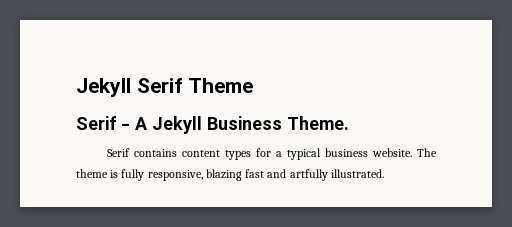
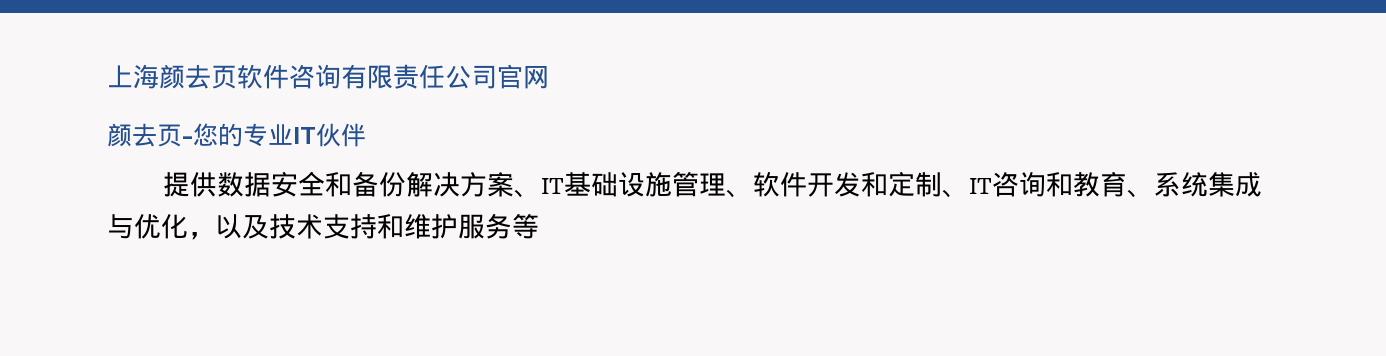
[76,78,254,97] [76,116,349,134] [106,148,437,160] [76,169,384,181] Jekyll Serif Theme // Serif - A Jekyll Business Theme. // Serif contains content types for a typical business website. The theme is fully responsive, blazing fast and artfully illustrated. -> [107,64,549,89] [107,123,366,147] [163,171,1263,198] [107,213,539,240] 上海颜去页软件咨询有限责任公司官网 // 颜去页-您的专业IT伙伴 // 提供数据安全和备份解决方案、IT基础设施管理、软件开发和定制、IT咨询和教育、系统集成与优化，以及技术支持和维护服务等

